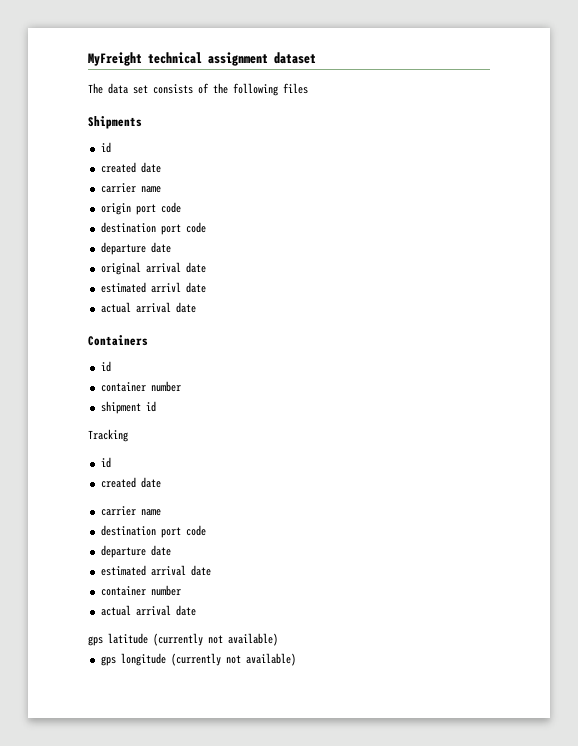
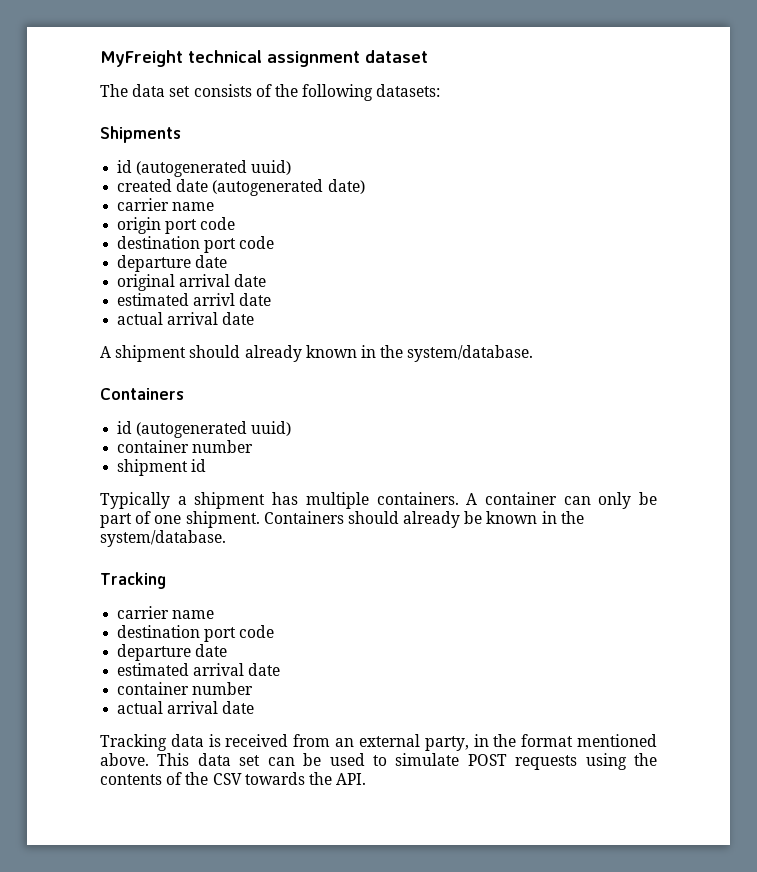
[283,83,308,94] files -> [376,84,441,97] datasets:
[100,162,161,173] // created date -> [136,160,292,177] [117,179,365,196] (autogenerated uuid) // created date (autogenerated date)
(196, 307) none -> [100,345,534,362] // A shipment should already known in the system/database.
(111, 366) none -> [136,421,292,438] (autogenerated uuid)
[88,429,128,442] [100,457,111,468] [100,477,161,488] Tracking // id // created date -> [100,492,657,509] [100,511,584,528] [100,530,226,547] [100,572,166,589] Typically a shipment has multiple containers. A container can only be part of one shipment. Containers should already be known in the system/database. // Tracking
[88,633,278,646] [100,653,296,666] gps latitude (currently not available) // gps longitude (currently not available) -> [100,734,657,751] [100,753,657,770] [100,772,367,785] Tracking data is received from an external party, in the format mentioned above. This data set can be used to simulate POST requests using the contents of the CSV towards the API.

